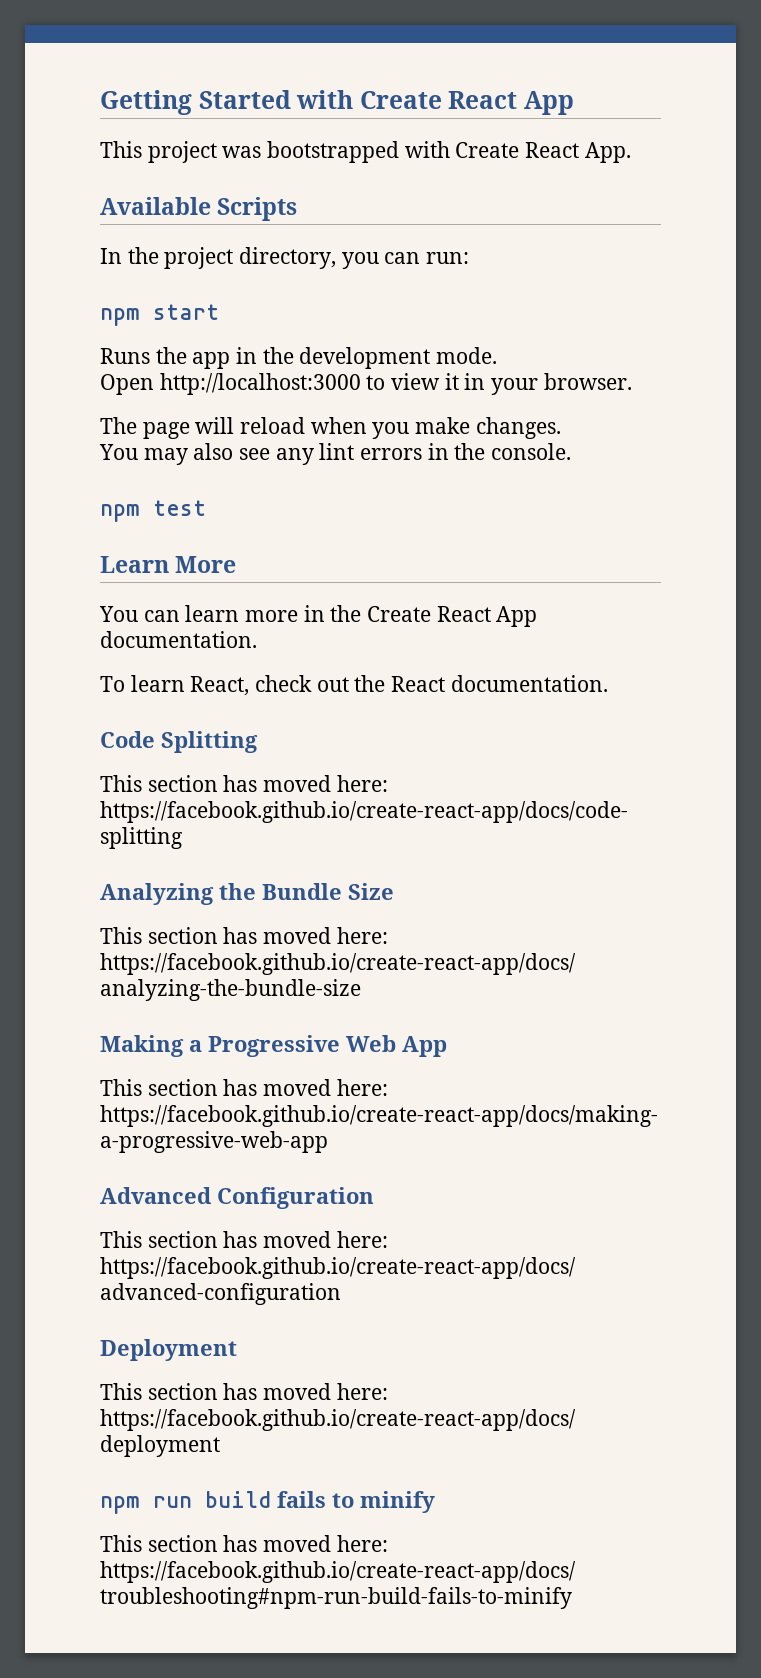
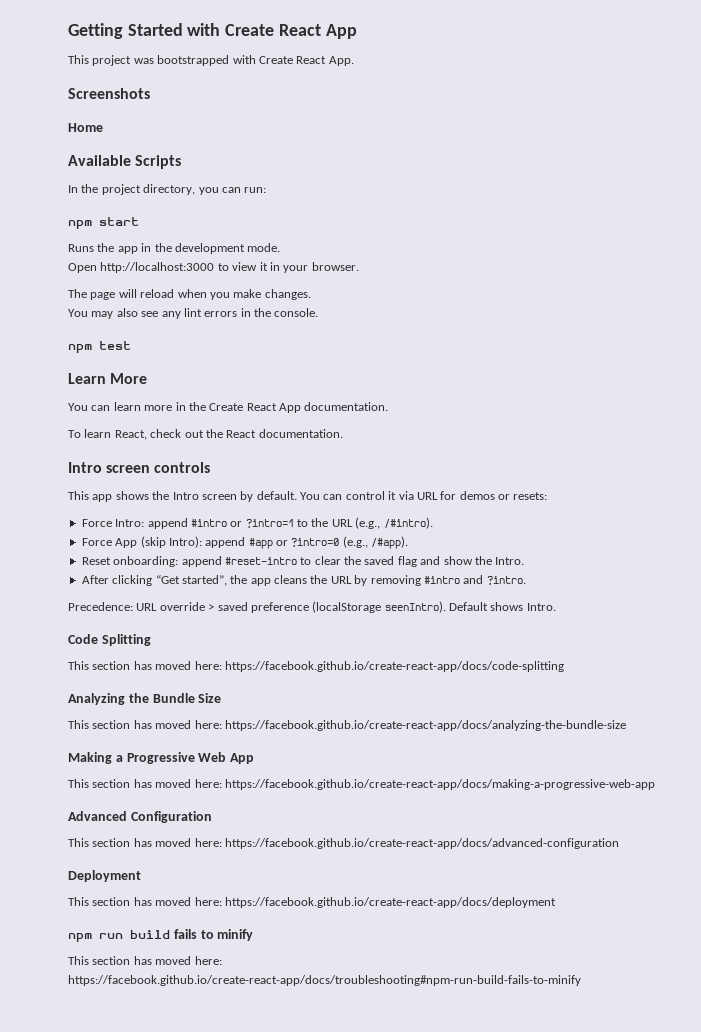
(631, 152) none -> [68,88,150,99] [68,123,103,132] // Screenshots // Home
(608, 683) none -> [68,462,211,473] [68,491,548,502] [81,517,433,529] [81,536,409,549] [81,556,525,567] [81,575,526,586] [68,601,556,613] // Intro screen controls // This app shows the Intro screen by default. You can control it via URL for demos or resets: // Force Intro: append #intro or ?intro=1 to the URL (e.g., /#intro). // Force App (skip Intro): append #app or ?intro=0 (e.g., /#app). // Reset onboarding: append #reset-intro to clear the saved flag and show the Intro. // After clicking “Get started”, the app cleans the URL by removing #intro and ?intro. // Precedence: URL override > saved preference (localStorage seenIntro). Default shows Intro.

